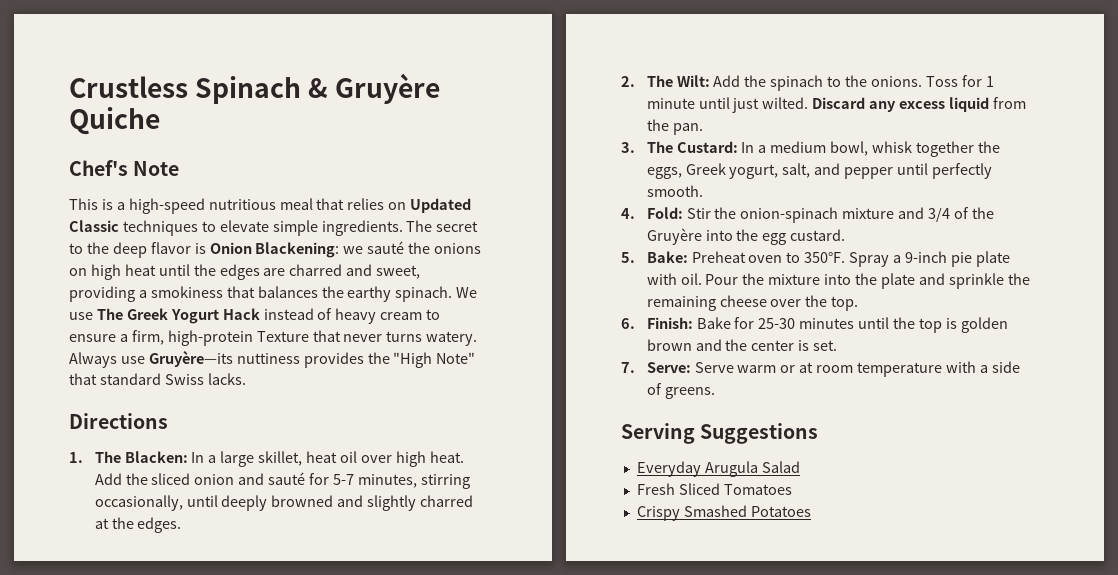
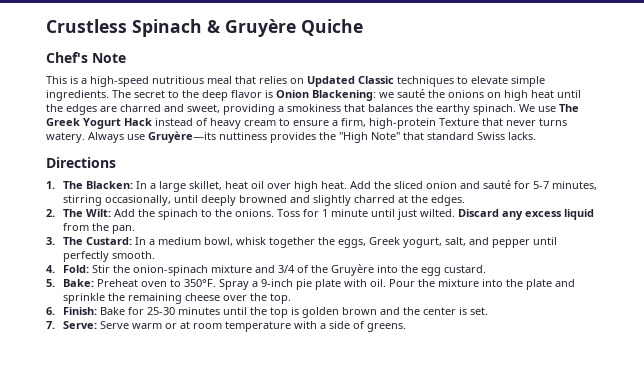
[621,423,819,444] [636,461,800,477] [636,483,792,495] [636,505,811,521] // Serving Suggestions // Everyday Arugula Salad // Fresh Sliced Tomatoes // Crispy Smashed Potatoes -> (406, 327) none

